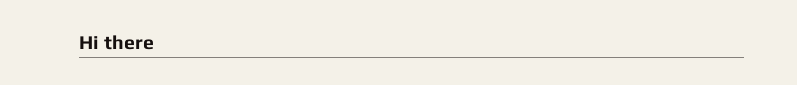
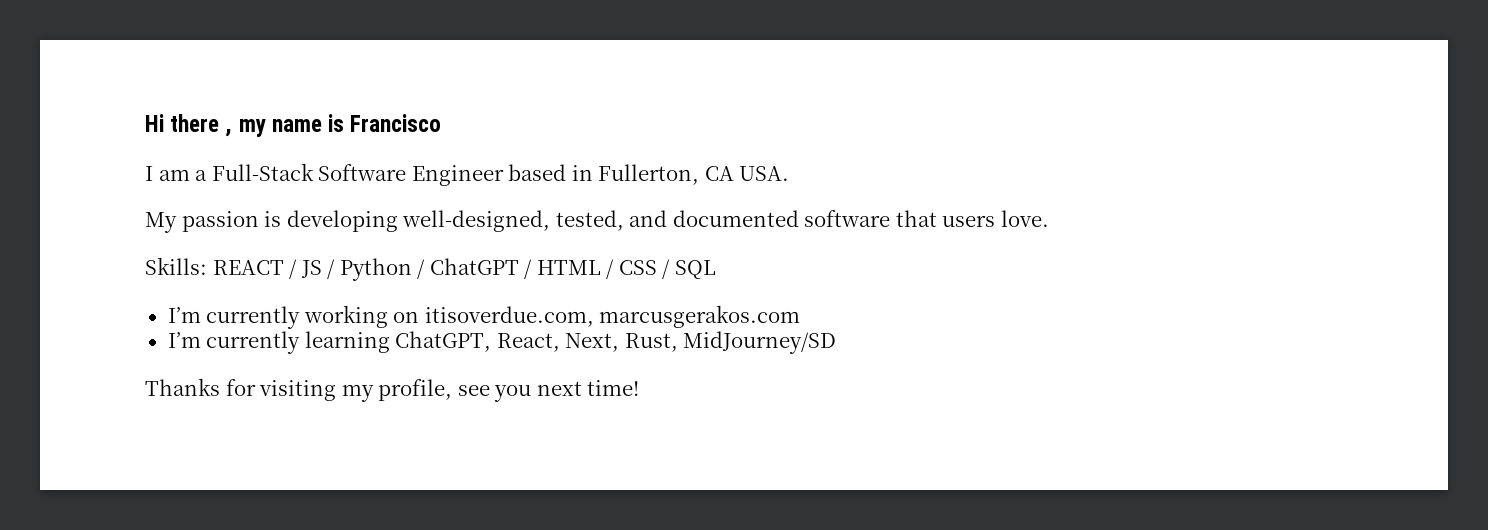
(155, 42) none -> [225,114,442,137] [145,163,790,186] [145,210,1049,233] [145,257,716,281] [167,305,801,329] [167,331,837,354] [145,378,640,402] , my name is Francisco // I am a Full-Stack Software Engineer based in Fullerton, CA USA. // My passion is developing well-designed, tested, and documented software that users love. // Skills: REACT / JS / Python / ChatGPT / HTML / CSS / SQL // I’m currently working on itisoverdue.com, marcusgerakos.com // I’m currently learning ChatGPT, React, Next, Rust, MidJourney/SD // Thanks for visiting my profile, see you next time!

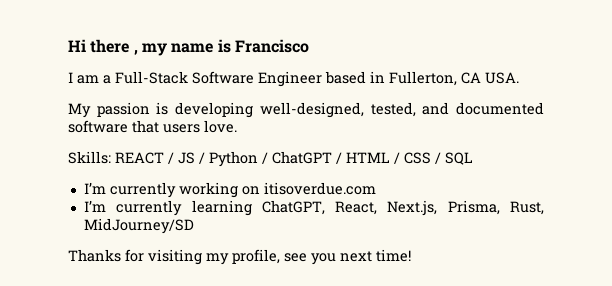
[424,305,801,328] itisoverdue.com, marcusgerakos.com -> [263,182,376,195] itisoverdue.com
[565,333,620,352] Next, -> [387,200,500,216] Next.js, Prisma,

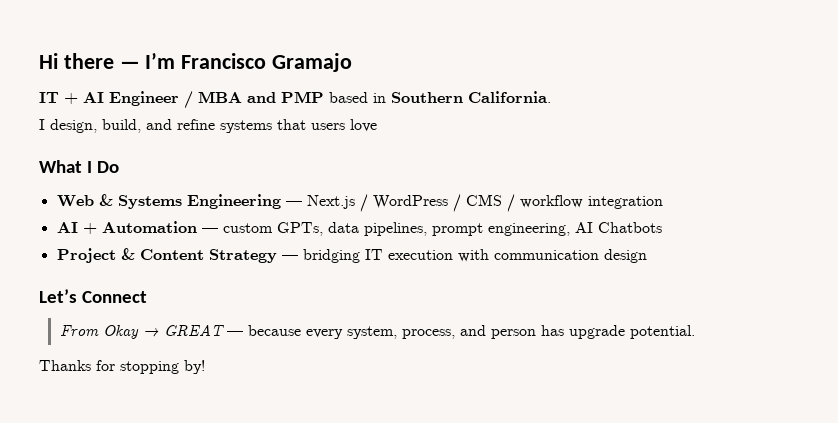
[133,39,309,56] [68,71,519,87] [68,102,544,118] [68,120,237,133] [68,151,473,167] [83,182,376,198] [83,200,544,216] [83,218,194,234] [68,249,411,265] , my name is Francisco // I am a Full-Stack Software Engineer based in Fullerton, CA USA. // My passion is developing well-designed, tested, and documented software that users love. // Skills: REACT / JS / Python / ChatGPT / HTML / CSS / SQL // I’m currently working on itisoverdue.com // I’m currently learning ChatGPT, React, Next.js, Prisma, Rust, MidJourney/SD // Thanks for visiting my profile, see you next time! -> [119,53,353,72] [39,91,551,109] [39,119,377,133] [39,160,120,173] [56,194,663,212] [56,221,662,236] [56,248,647,263] [39,289,148,303] [59,324,695,339] [39,360,205,374] — I’m Francisco Gramajo // IT + AI Engineer / MBA and PMP based in Southern California. // I design, build, and refine systems that users love // What I Do // Web & Systems Engineering — Next.js / WordPress / CMS / workflow integration // AI + Automation — custom GPTs, data pipelines, prompt engineering, AI Chatbots // Project & Content Strategy — bridging IT execution with communication design // Let’s Connect // From Okay → GREAT — because every system, process, and person has upgrade potential. // Thanks for stopping by!

